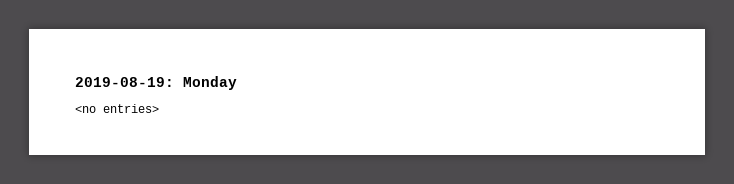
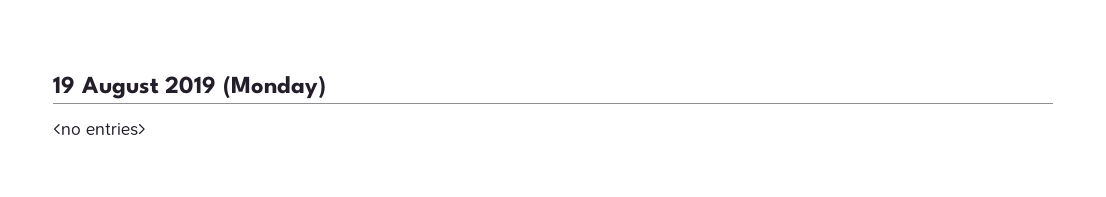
[75,76,237,90] 2019-08-19: Monday -> [53,75,326,99] 19 August 2019 (Monday)

